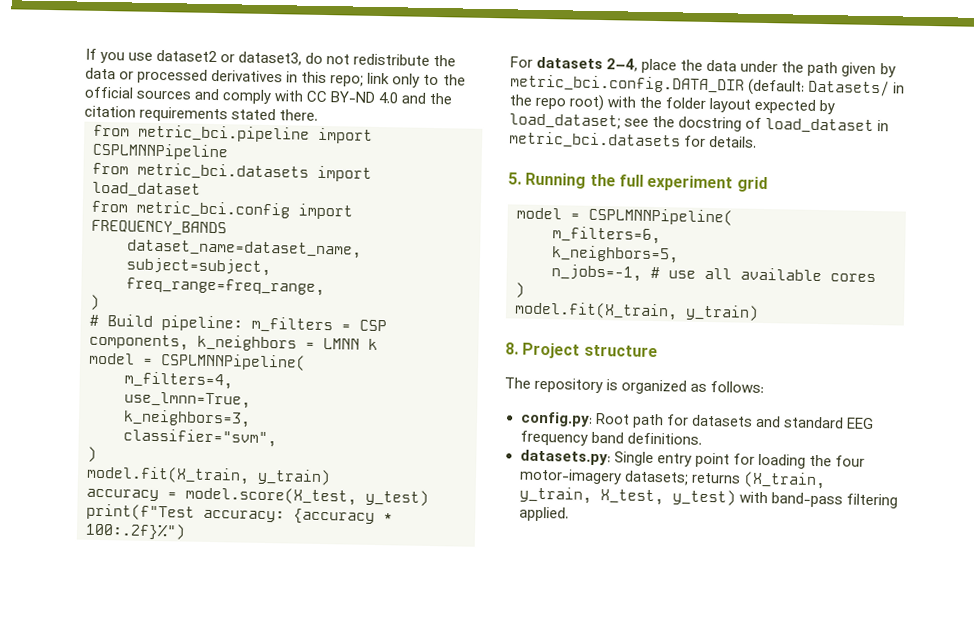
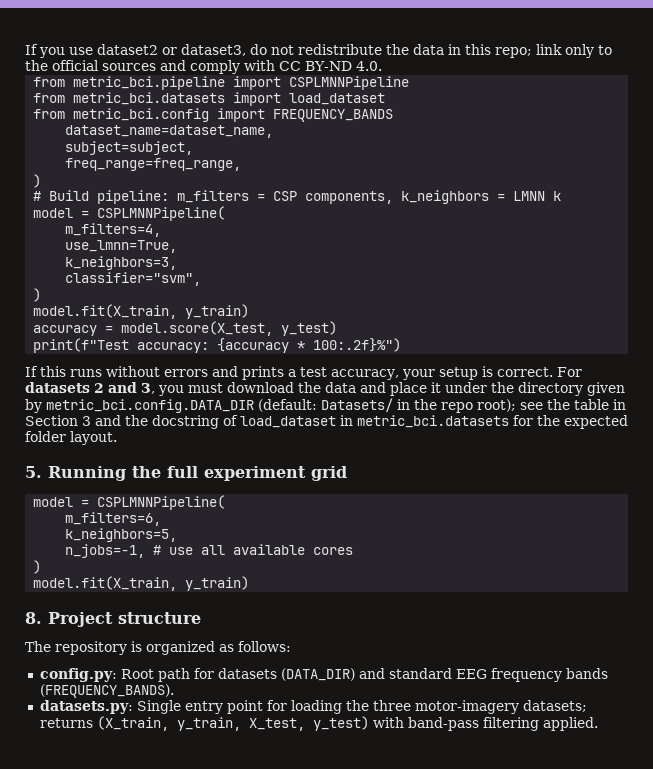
[119,68,284,84] or processed derivatives -> (444, 49) none
[378,91,453,105] [84,105,319,123] 4.0 and the citation requirements stated there. -> [355,61,382,71] 4.0.
[510,56,738,74] For datasets 2–4, place the data -> [25,366,582,380] [25,382,441,396] If this runs without errors and prints a test accuracy, your setup is correct. For datasets 2 and 3, you must download the data and place it
[807,61,839,77] path -> [518,382,583,396] directory
[569,94,836,115] [509,113,650,130] root) with the folder layout expected by load_dataset; see -> [477,399,626,412] [25,415,121,426] root); see the table in Section 3 and
[709,135,758,148] details. -> [537,415,628,429] [25,431,117,445] the expected folder layout.
(753, 420) none -> [280,668,355,681] (DATA_DIR)
[590,431,702,445] band definitions. -> [565,668,608,679] [39,684,174,698] bands (FREQUENCY_BANDS).
[834,455,865,467] four -> [372,700,411,711] three

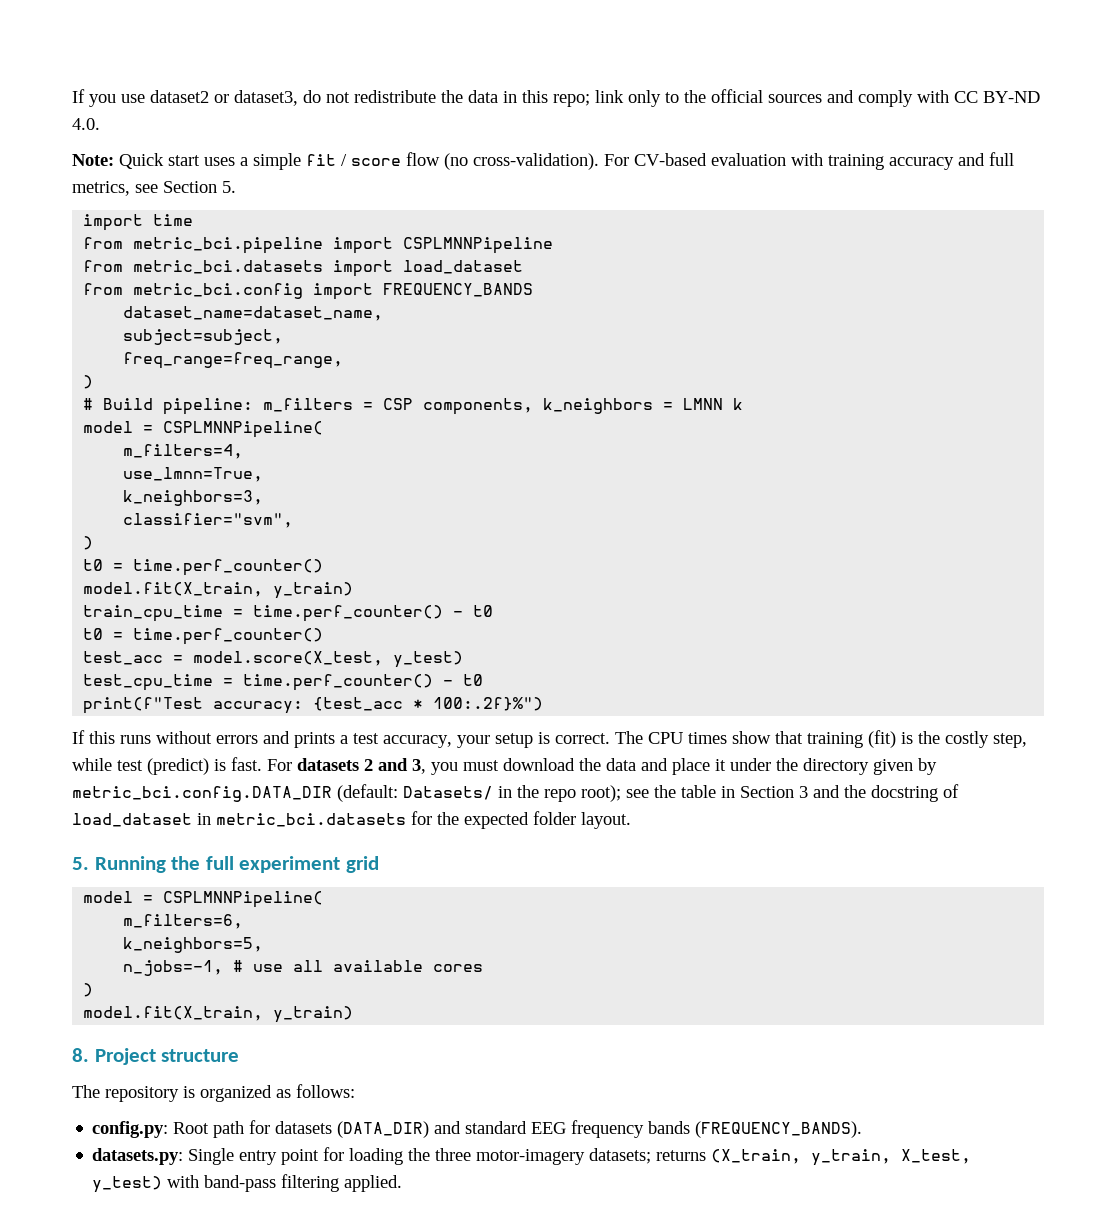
(382, 66) none -> [72,152,1014,170] [72,181,236,196] [83,214,194,231] // Note: Quick start uses a simple fit / score flow (no cross-validation). For CV-based evaluation with training accuracy and full metrics, see Section 5. // import time
[33,304,250,319] [33,321,338,336] // model.fit(X_train, y_train) // accuracy = model.score(X_test, y_test) -> [83,559,324,576] [83,582,354,599] [83,605,494,622] [83,628,324,645] [83,651,464,668] [83,674,484,691] // t0 = time.perf_counter() // model.fit(X_train, y_train) // train_cpu_time = time.perf_counter() - t0 // t0 = time.perf_counter() // test_acc = model.score(X_test, y_test) // test_cpu_time = time.perf_counter() - t0
[217,338,290,353] {accuracy -> [313,697,404,711] {test_acc
(553, 372) none -> [615,730,1027,748] [72,757,262,775] The CPU times show that training (fit) is the costly step, while test (predict) is fast.

